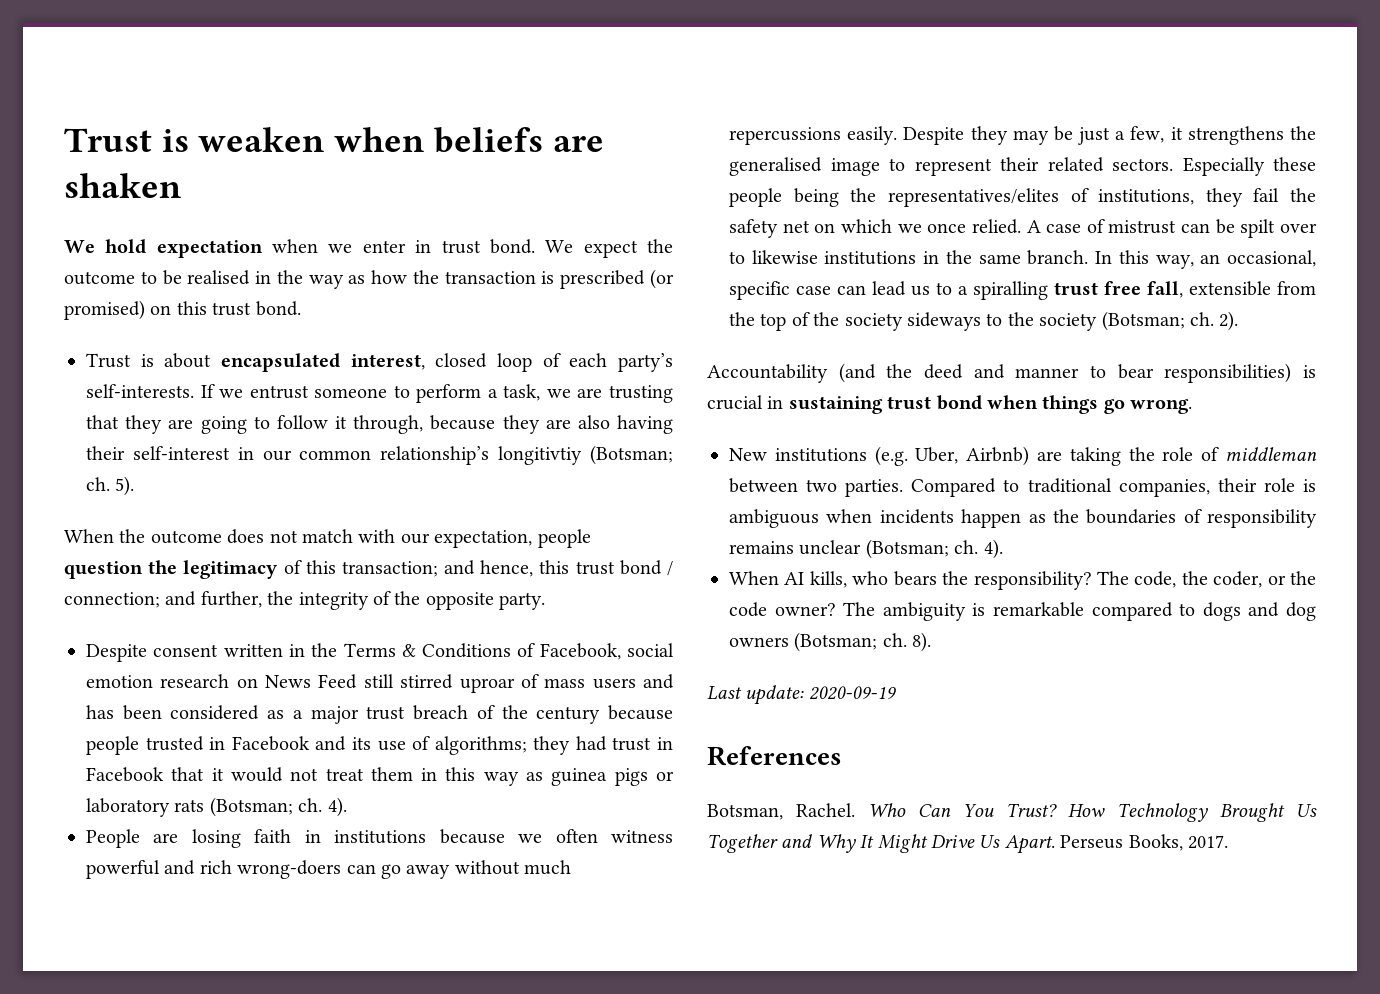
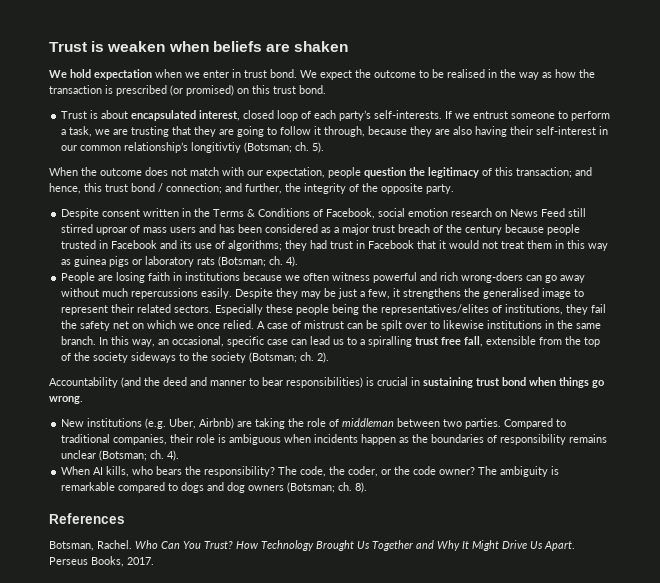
[707,685,897,705] // Last update: 2020-09-19 -> (368, 487) none

